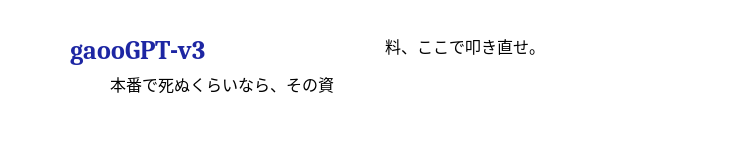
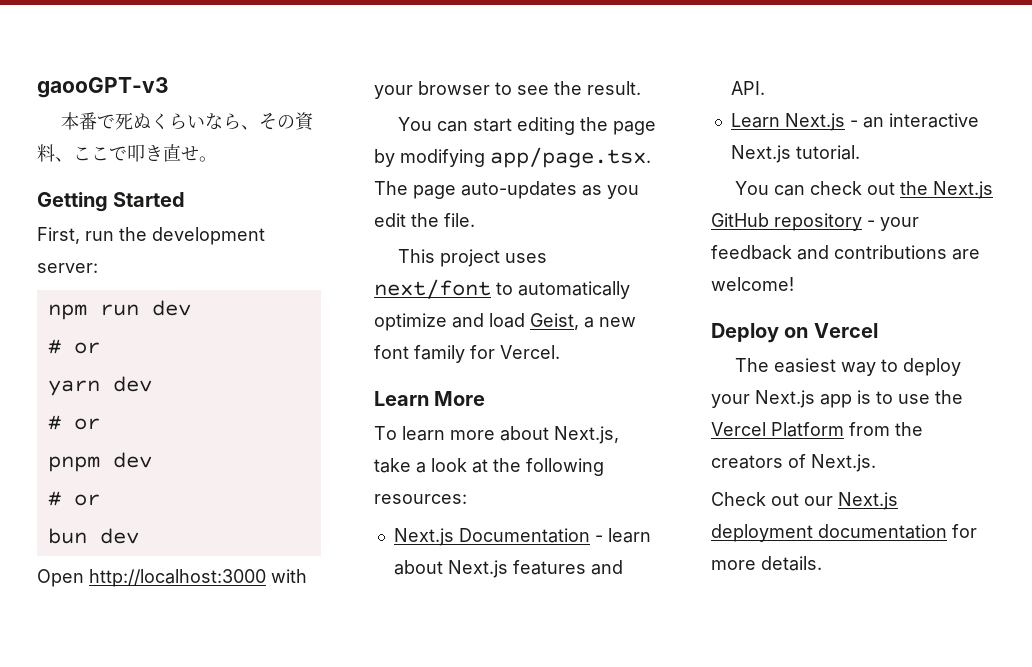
(545, 52) none -> [37,192,186,212] [37,227,265,245] [37,263,98,273] [47,300,191,320] [47,339,100,354] [47,376,152,396] [47,415,100,430] [47,452,152,472] [47,491,100,506] [47,528,139,544] [37,569,307,587] [374,81,641,99] [397,117,656,135] [374,147,651,168] [374,181,639,199] [374,213,475,227] [397,249,547,267] [374,279,630,299] [374,313,636,331] [374,345,560,363] [374,391,486,406] [374,426,619,444] [374,458,604,476] [374,494,467,504] [393,528,651,546] [393,560,623,578] [730,81,765,95] [730,113,979,131] [730,145,860,163] [734,181,993,199] [711,213,919,231] [711,245,980,260] [711,277,794,291] [711,323,878,343] [734,358,961,376] [711,390,963,408] [711,422,923,437] [711,454,876,472] [711,492,898,510] [711,524,977,542] [711,556,822,571] // Getting Started // First, run the development server: // npm run dev // # or // yarn dev // # or // pnpm dev // # or // bun dev // Open http://localhost:3000 with your browser to see the result. // You can start editing the page by modifying app/page.tsx. The page auto-updates as you edit the file. // This project uses next/font to automatically optimize and load Geist, a new font family for Vercel. // Learn More // To learn more about Next.js, take a look at the following resources: // Next.js Documentation - learn about Next.js features and API. // Learn Next.js - an interactive Next.js tutorial. // You can check out the Next.js GitHub repository - your feedback and contributions are welcome! // Deploy on Vercel // The easiest way to deploy your Next.js app is to use the Vercel Platform from the creators of Next.js. // Check out our Next.js deployment documentation for more details.

